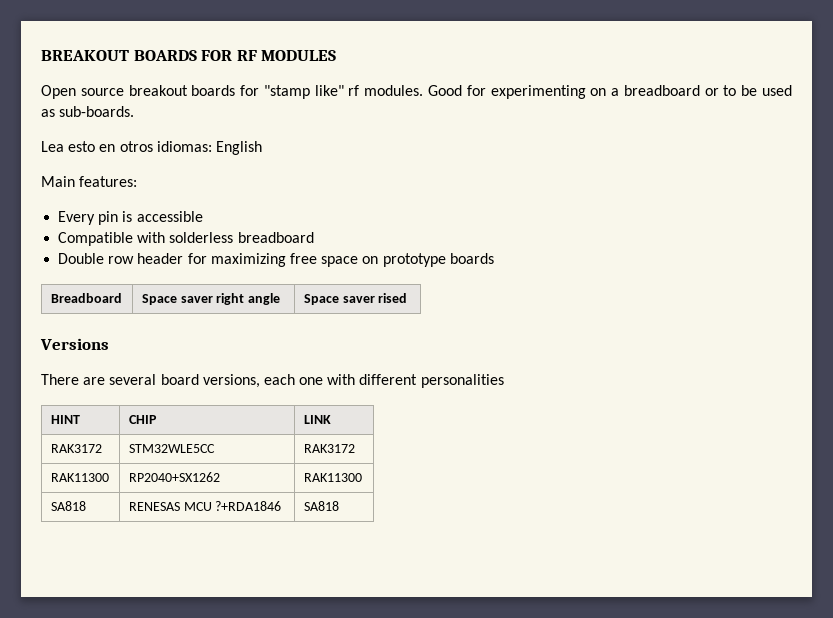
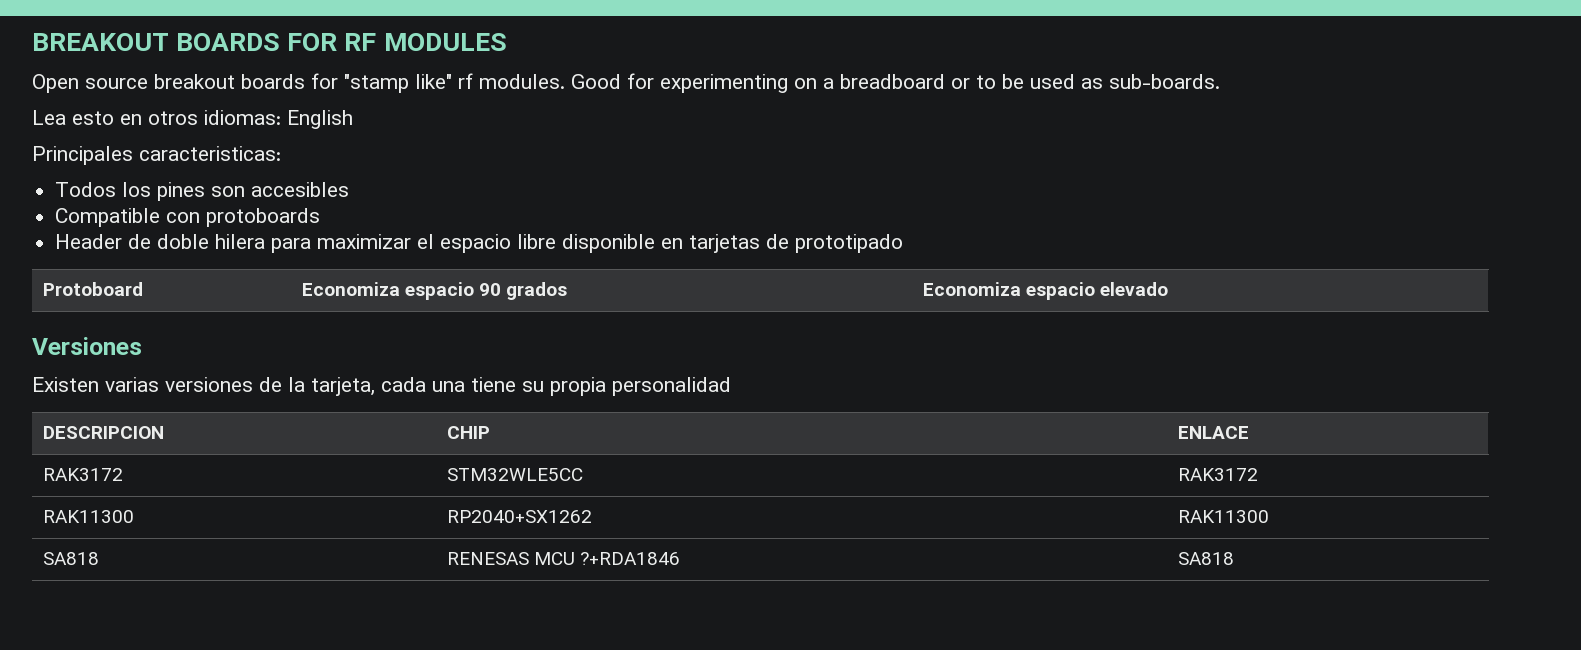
[41,176,138,187] [58,211,203,225] [58,232,314,246] [58,253,494,267] [50,293,122,303] [141,293,281,305] [303,293,408,305] [40,338,109,350] [41,374,504,388] [50,415,80,424] Main features: // Every pin is accessible // Compatible with solderless breadboard // Double row header for maximizing free space on prototype boards // Breadboard | Space saver right angle | Space saver rised // Versions // There are several board versions, each one with different personalities // HINT -> [32,146,281,165] [55,182,350,201] [55,208,321,227] [55,234,904,253] [42,282,143,296] [301,282,568,300] [922,282,1168,300] [32,337,142,355] [32,377,731,396] [42,426,164,439] Principales caracteristicas: // Todos los pines son accesibles // Compatible con protoboards // Header de doble hilera para maximizar el espacio libre disponible en tarjetas de prototipado // Protoboard | Economiza espacio 90 grados | Economiza espacio elevado // Versiones // Existen varias versiones de la tarjeta, cada una tiene su propia personalidad // DESCRIPCION
[303,415,331,424] LINK -> [1177,426,1249,439] ENLACE

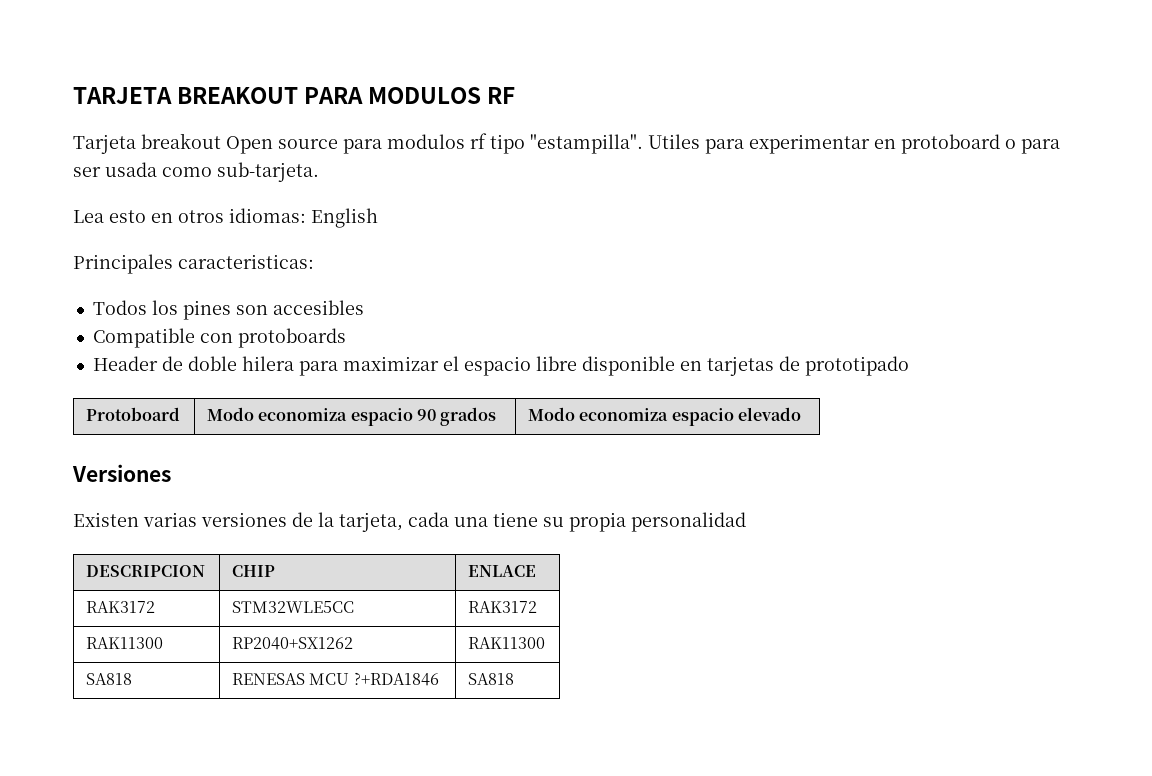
[32,33,507,51] [32,73,1220,93] BREAKOUT BOARDS FOR RF MODULES // Open source breakout boards for "stamp like" rf modules. Good for experimenting on a breadboard or to be used as sub-boards. -> [73,87,516,104] [73,133,1060,154] [73,162,319,182] TARJETA BREAKOUT PARA MODULOS RF // Tarjeta breakout Open source para modulos rf tipo "estampilla". Utiles para experimentar en protoboard o para ser usada como sub-tarjeta.
[301,282,400,296] Economiza -> [207,407,348,421] Modo economiza
[922,282,1021,296] Economiza -> [528,407,669,421] Modo economiza

